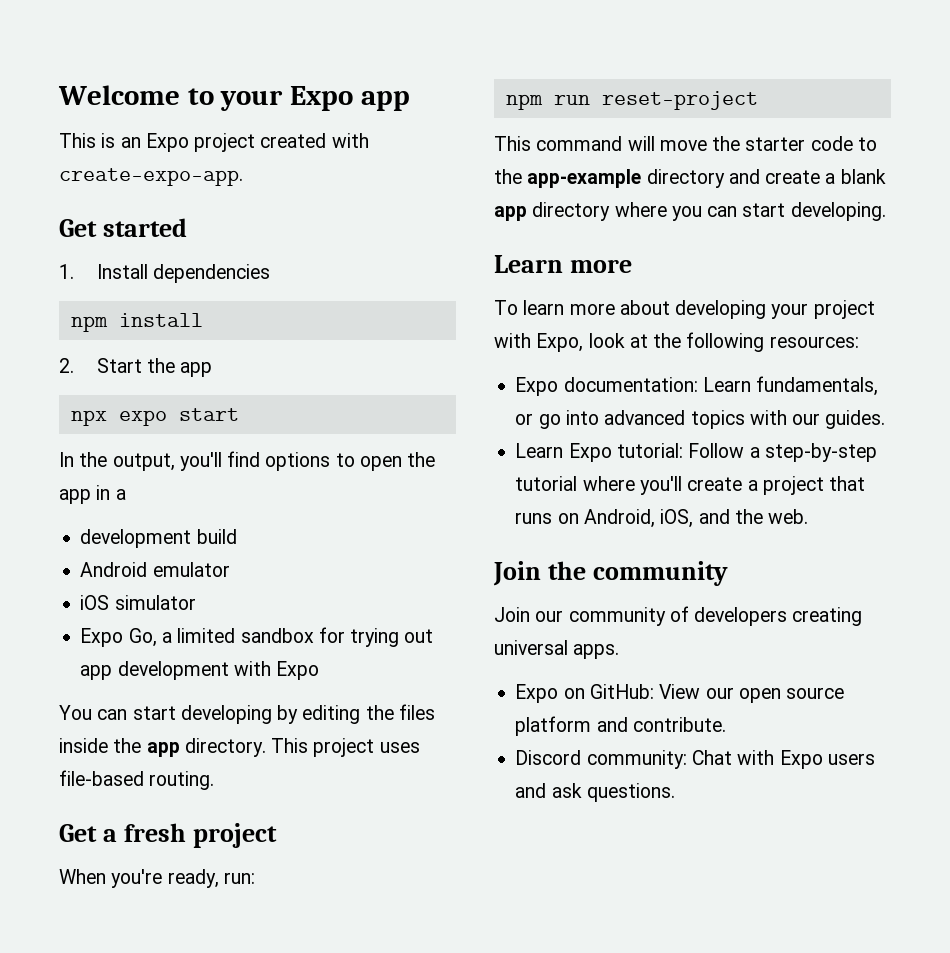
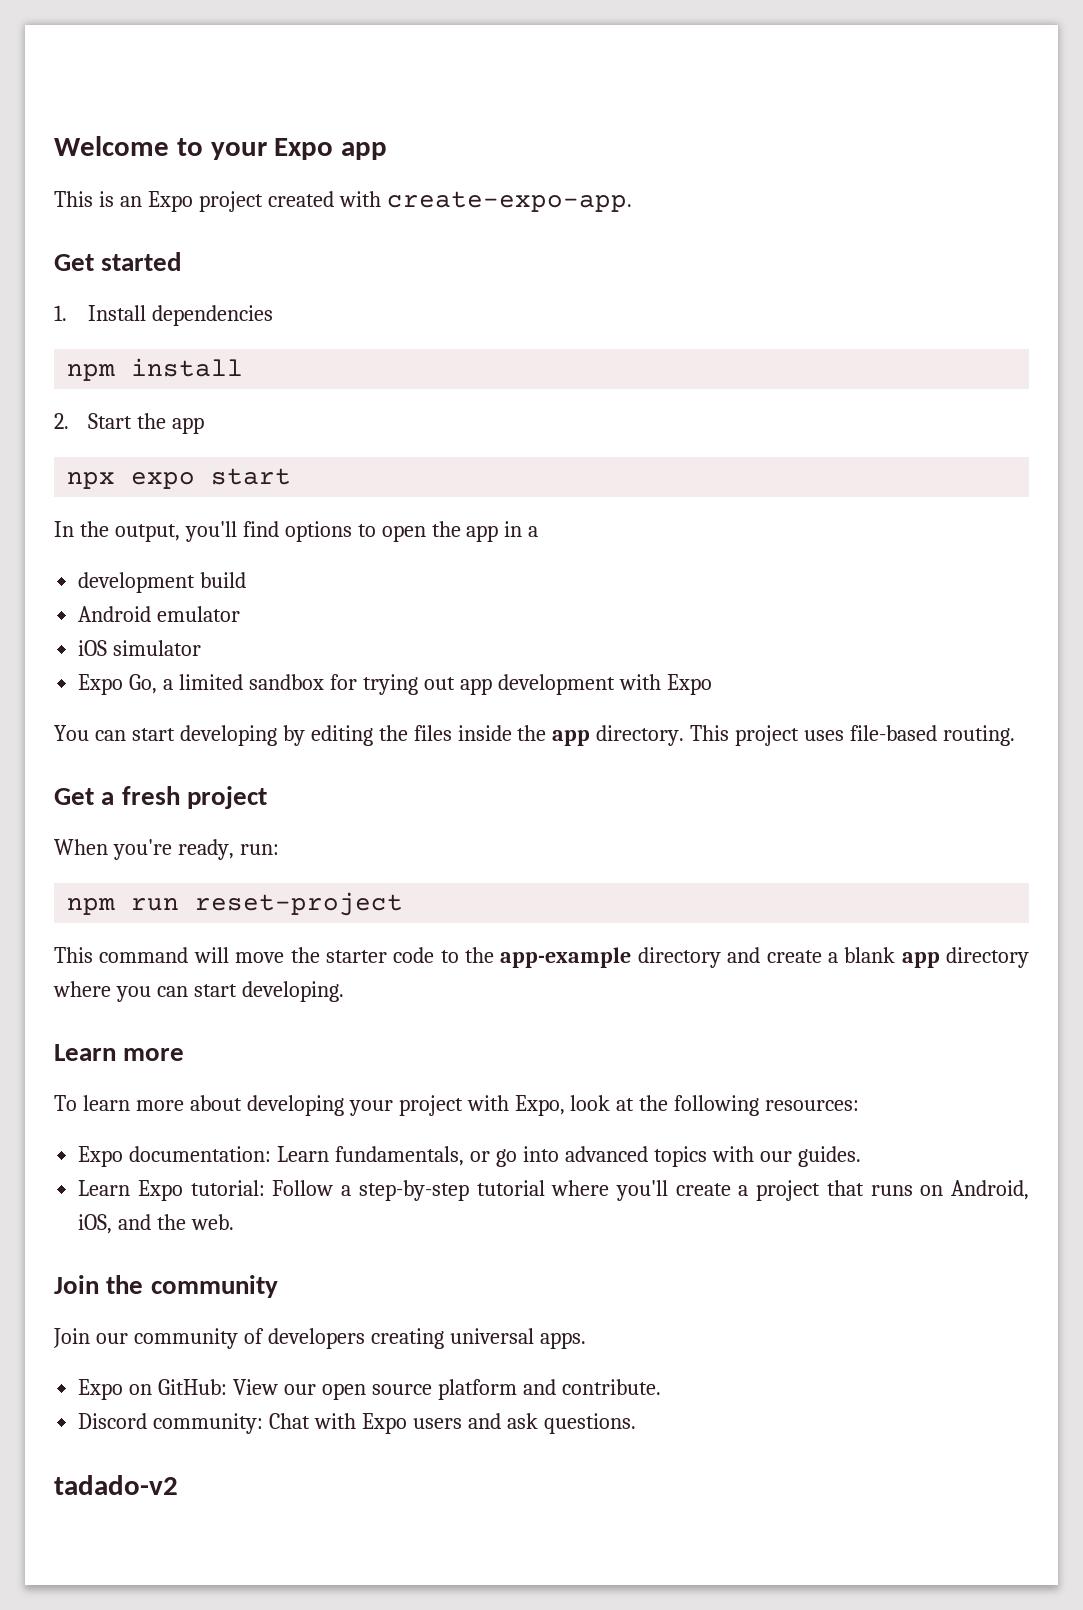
(675, 792) none -> [54,1475,178,1495] // tadado-v2

